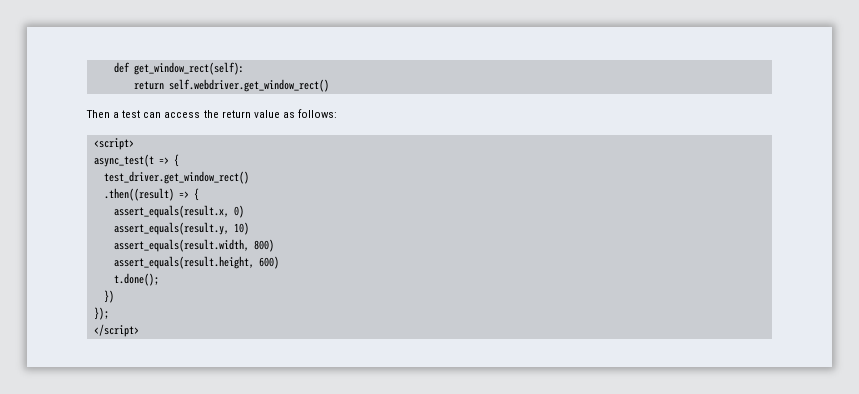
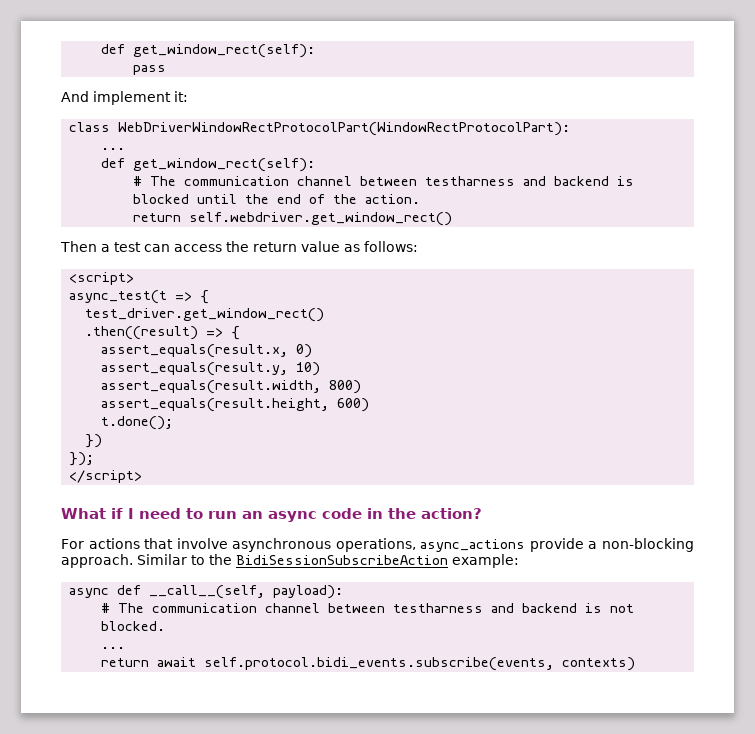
[113,62,244,75] def get_window_rect(self): -> [101,44,316,58] [133,65,167,75] [61,91,188,105] [69,122,571,136] [101,148,126,150] [101,158,316,172] [133,176,635,186] [133,194,421,204] def get_window_rect(self): // pass // And implement it: // class WebDriverWindowRectProtocolPart(WindowRectProtocolPart): // ... // def get_window_rect(self): // # The communication channel between testharness and backend is blocked until the end of the action.
(139, 330) none -> [61,508,482,522] [61,538,694,552] [61,554,519,568] [69,585,344,599] [101,603,635,613] [101,621,166,631] [101,647,126,649] [101,657,636,671] // What if I need to run an async code in the action? // For actions that involve asynchronous operations, async_actions provide a non-blocking approach. Similar to the BidiSessionSubscribeAction example: // async def __call__(self, payload): // # The communication channel between testharness and backend is not blocked. // ... // return await self.protocol.bidi_events.subscribe(events, contexts)

